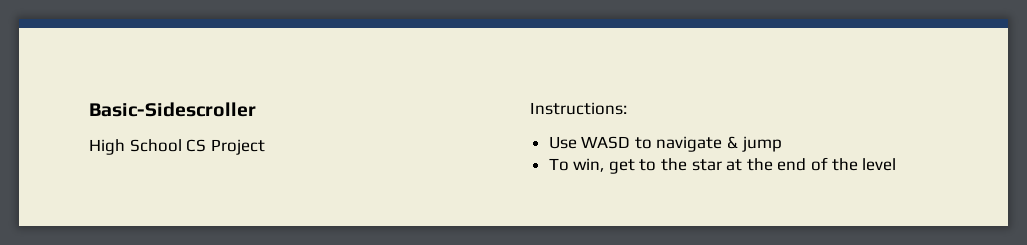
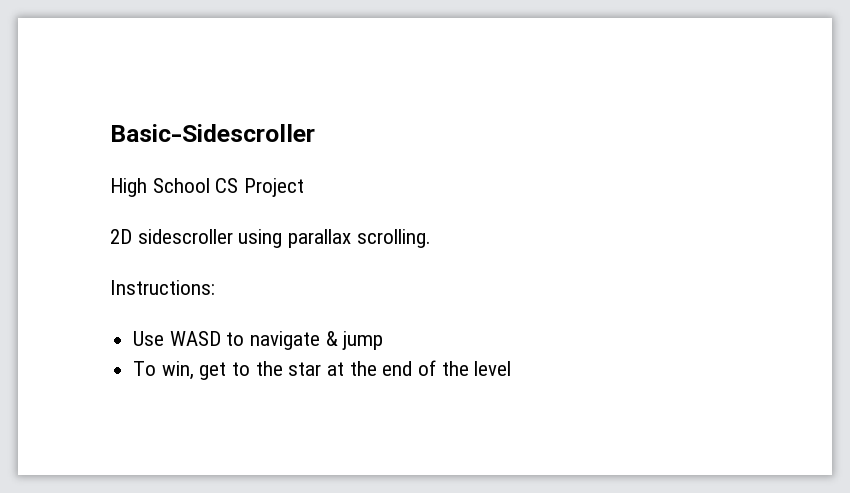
(265, 147) none -> [110,229,431,248] // 2D sidescroller using parallax scrolling.

